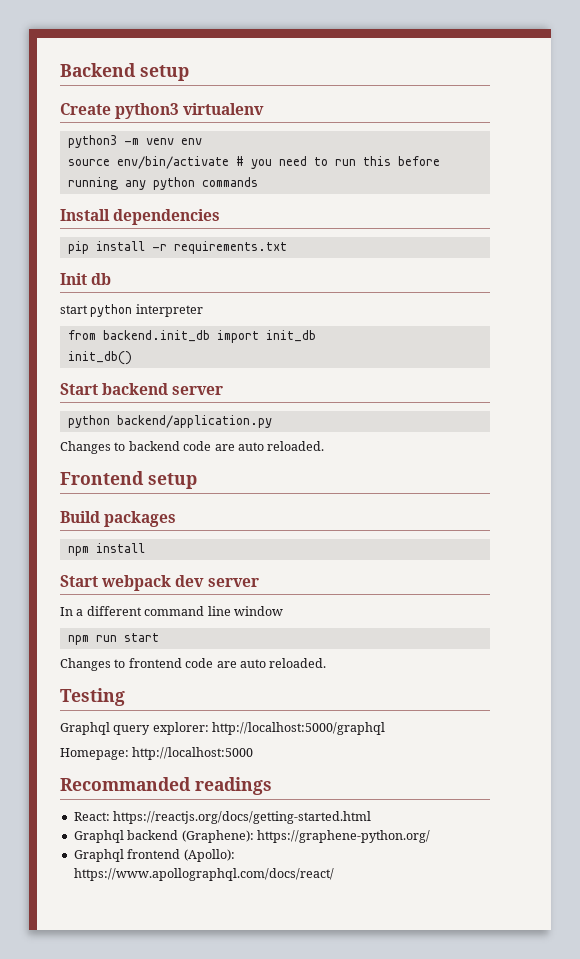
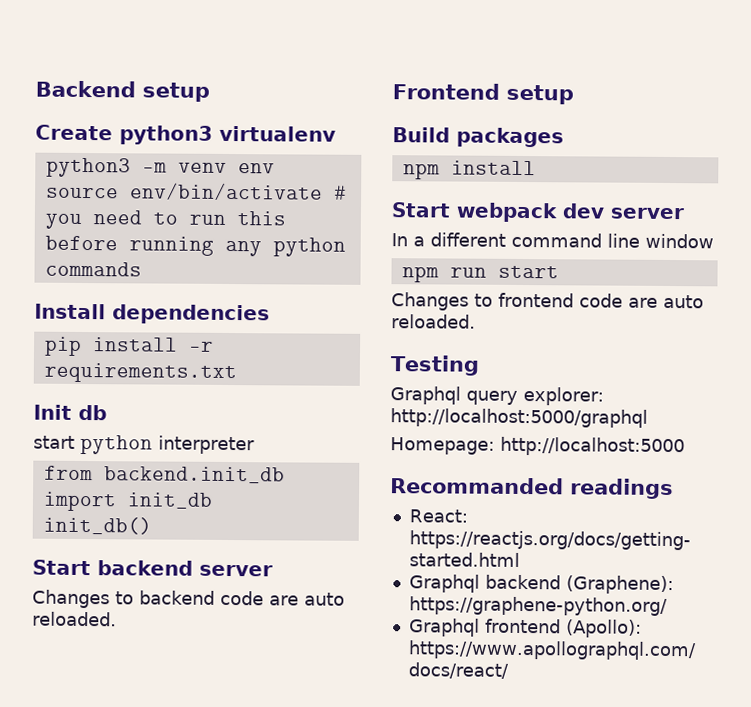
[67,415,272,428] // python backend/application.py -> (273, 570) none

